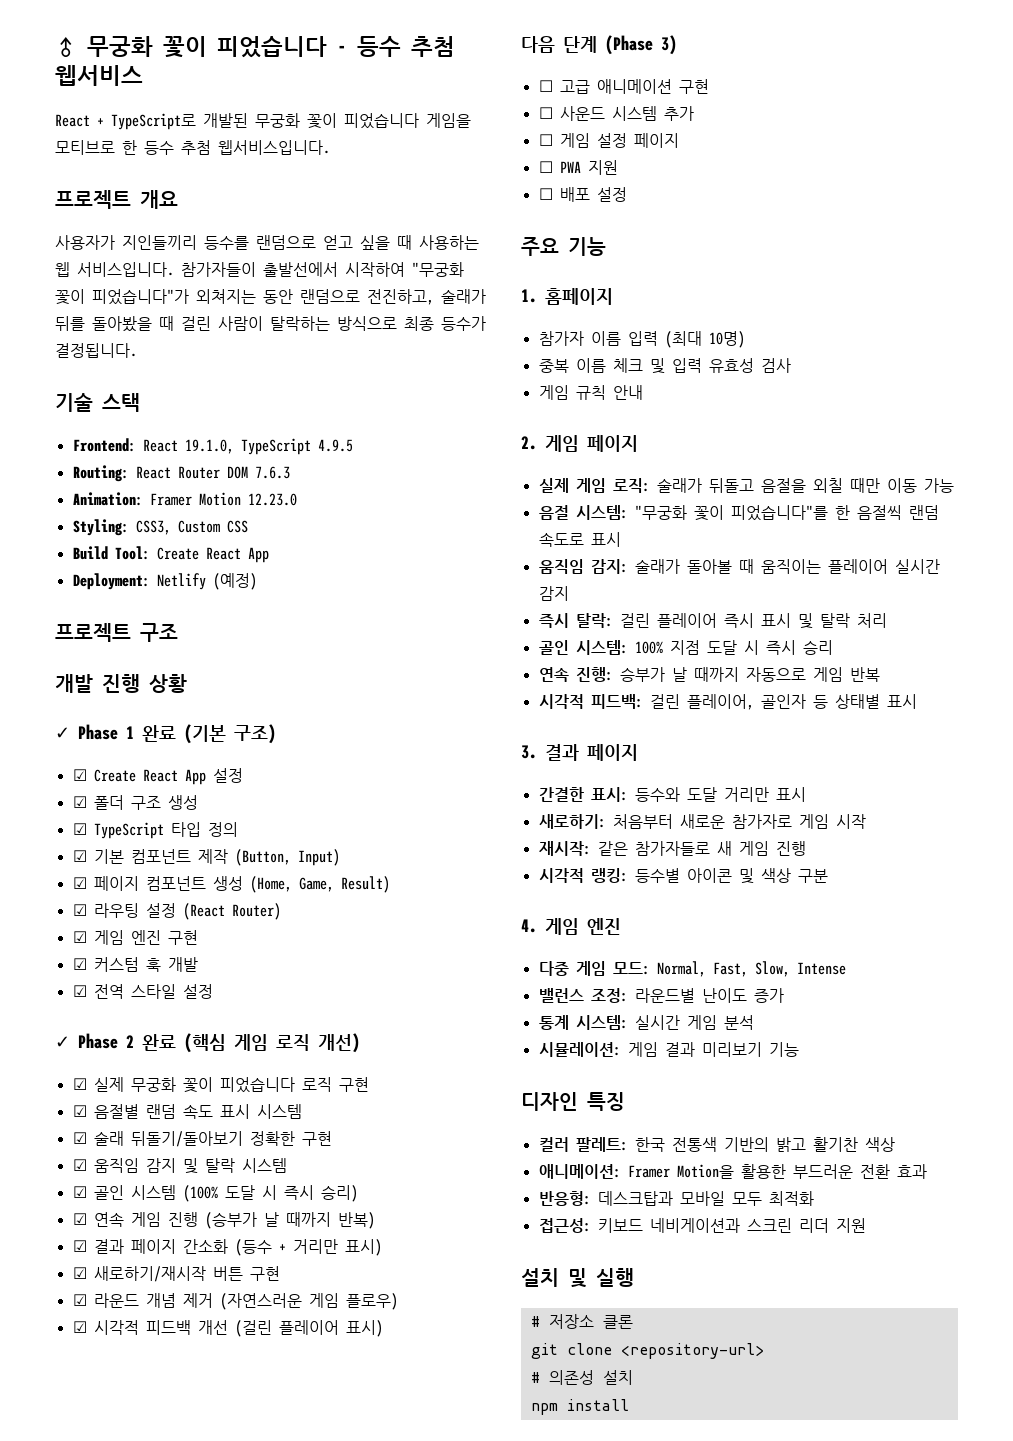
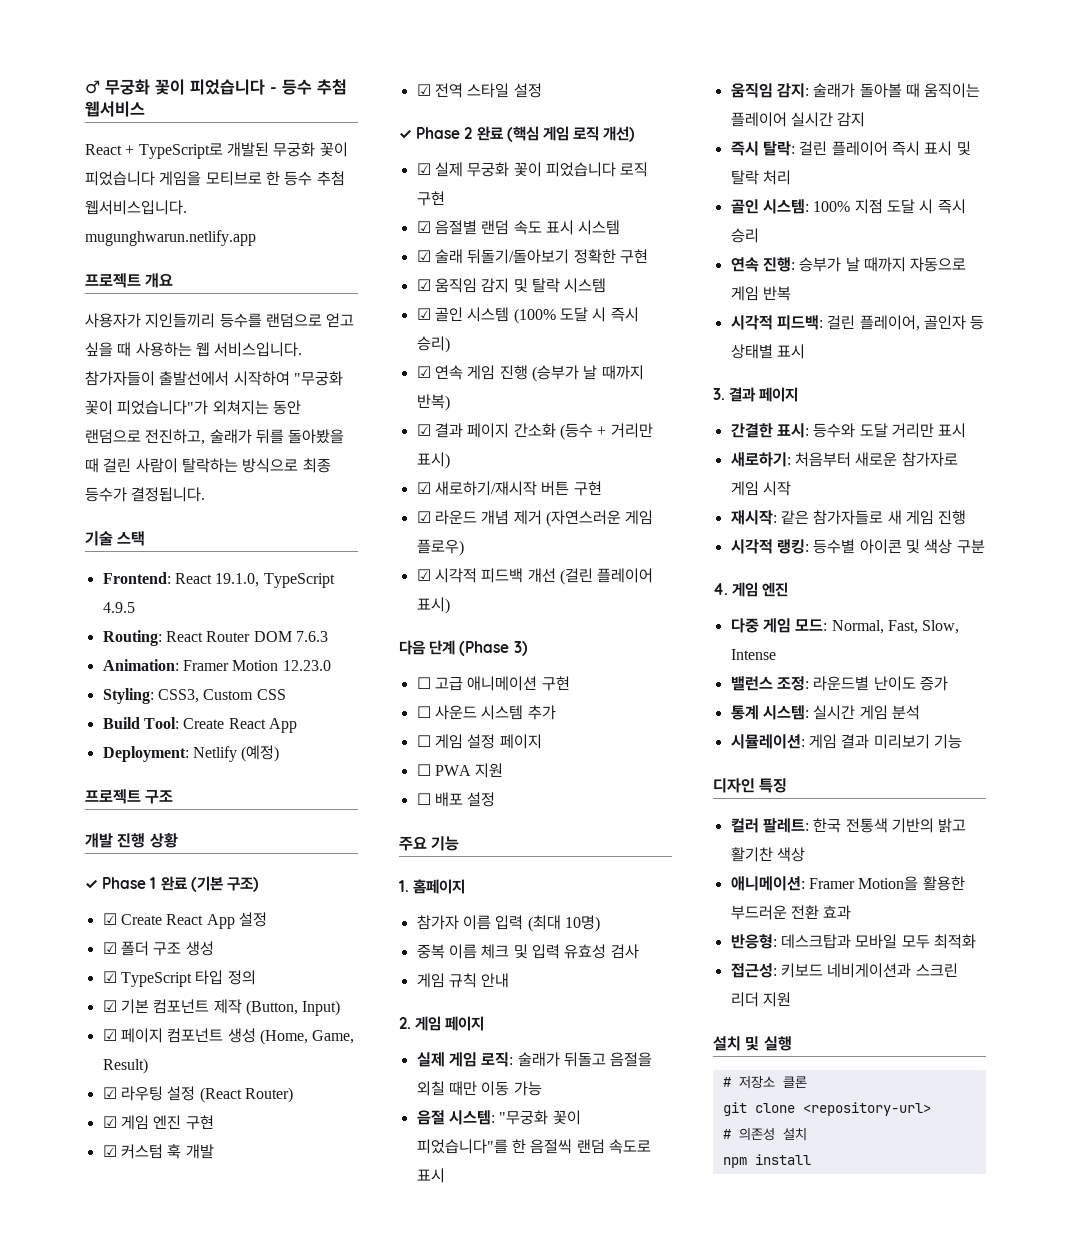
(330, 147) none -> [85,230,256,246] mugunghwarun.netlify.app

